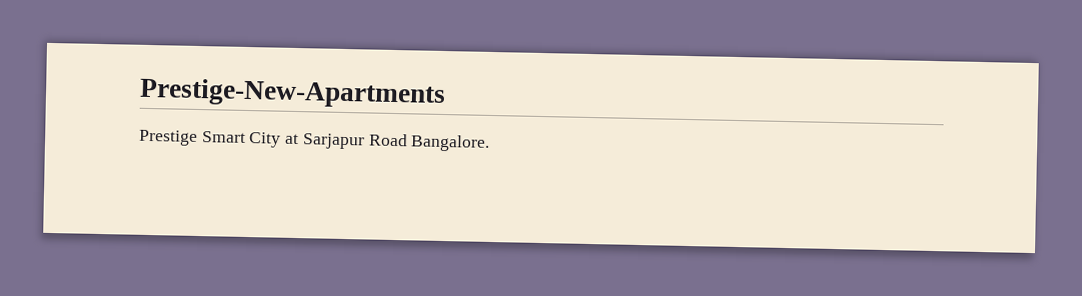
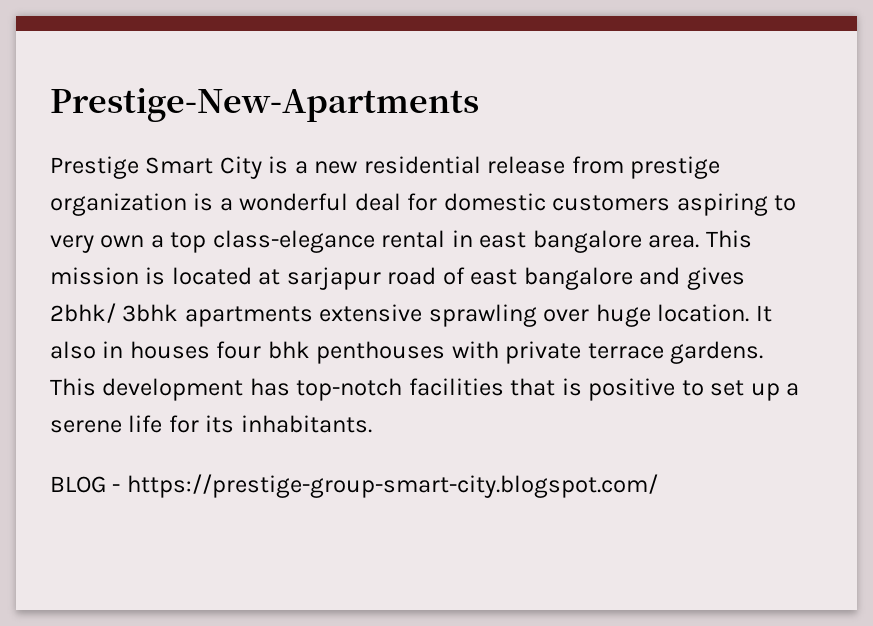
[285,133,491,152] at Sarjapur Road Bangalore. -> [268,156,721,179] [50,193,797,216] [50,230,752,253] [50,267,745,290] [50,303,772,327] [50,341,764,364] [50,378,800,401] [50,415,372,433] [50,474,658,498] is a new residential release from prestige organization is a wonderful deal for domestic customers aspiring to very own a top class-elegance rental in east bangalore area. This mission is located at sarjapur road of east bangalore and gives 2bhk/ 3bhk apartments extensive sprawling over huge location. It also in houses four bhk penthouses with private terrace gardens. This development has top-notch facilities that is positive to set up a serene life for its inhabitants. // BLOG - https://prestige-group-smart-city.blogspot.com/

